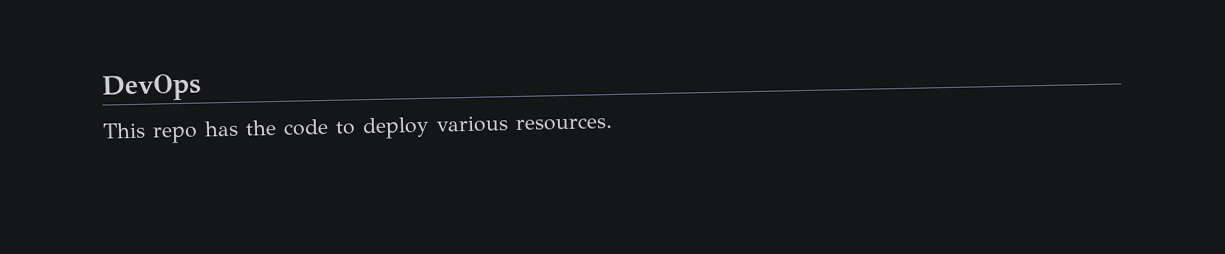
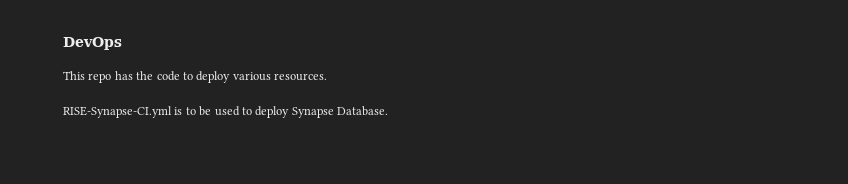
(613, 124) none -> [63,106,388,118] // RISE-Synapse-CI.yml is to be used to deploy Synapse Database.

